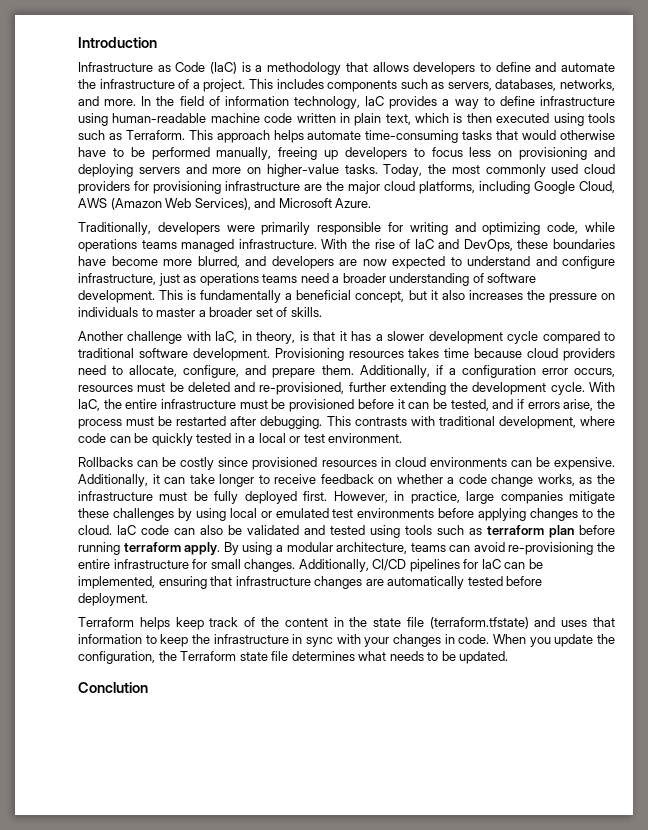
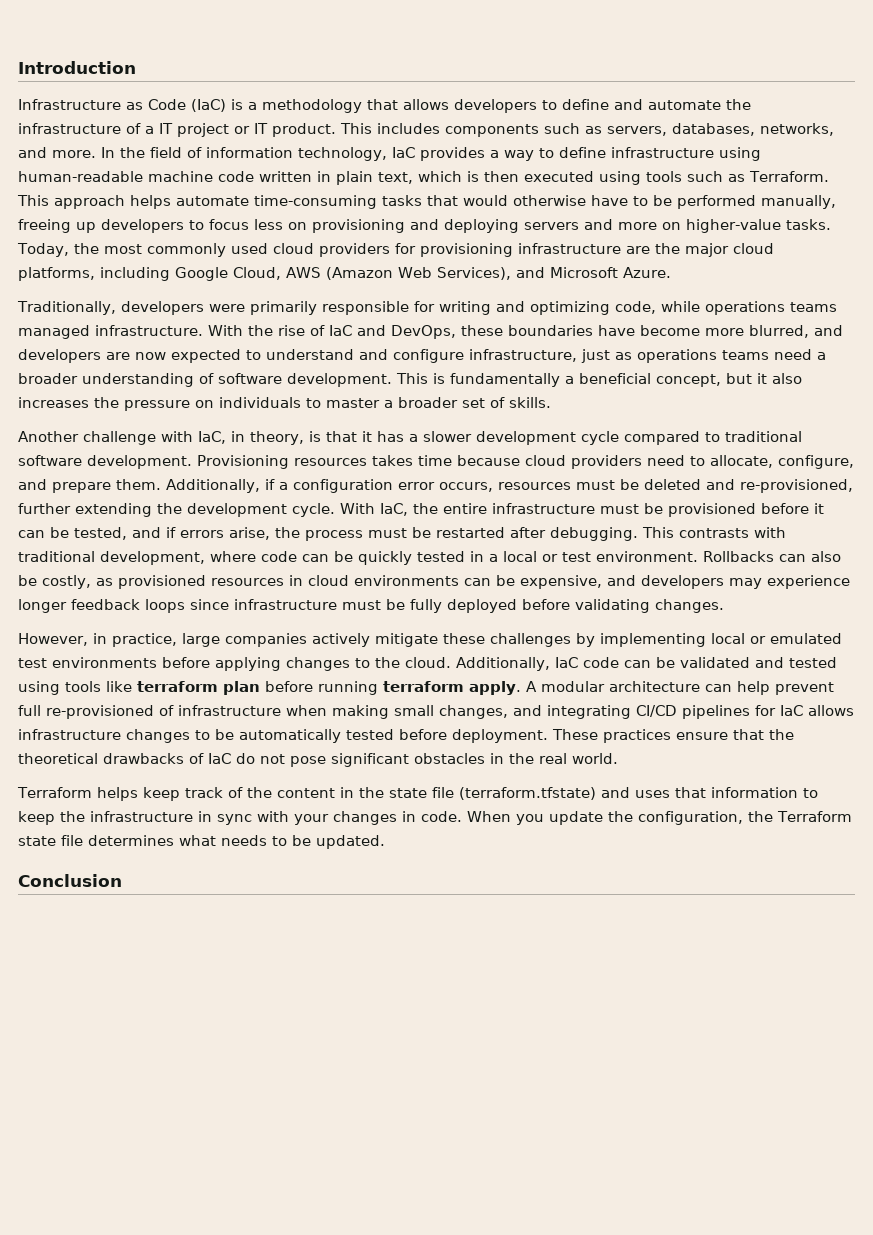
[203,79,246,92] project. -> [159,123,336,137] IT project or IT product.
(403, 438) // -> (698, 556) none
[162,457,249,470] be costly since -> [811,551,841,562] [18,575,113,589] also be costly, as
[553,457,615,470] [78,474,616,487] expensive. Additionally, it can take longer to receive feedback on whether a code change works, as the -> [520,575,850,589] [18,599,229,613] expensive, and developers may experience longer feedback loops since
[303,491,328,501] first. -> [522,599,724,613] before validating changes. //
(563, 497) none -> [312,633,370,647] actively
[195,508,226,521] using -> [600,633,706,647] implementing
(112, 530) none -> [456,657,550,671] Additionally,
[200,525,223,535] also -> (651, 664) none
[437,525,482,535] such as -> [106,681,132,692] like
[223,542,615,555] [78,559,543,572] [78,576,543,589] [78,593,148,606] By using a modular architecture, teams can avoid re-provisioning the entire infrastructure for small changes. Additionally, CI/CD pipelines for IaC can be implemented, ensuring that infrastructure changes are automatically tested before deployment. -> [526,681,834,695] [18,705,854,719] [18,729,794,743] [18,753,618,767] A modular architecture can help prevent full re-provisioned of infrastructure when making small changes, and integrating CI/CD pipelines for IaC allows infrastructure changes to be automatically tested before deployment. These practices ensure that the theoretical drawbacks of IaC do not pose significant obstacles in the real world.
[78,682,148,693] Conclution -> [18,874,122,887] Conclusion

